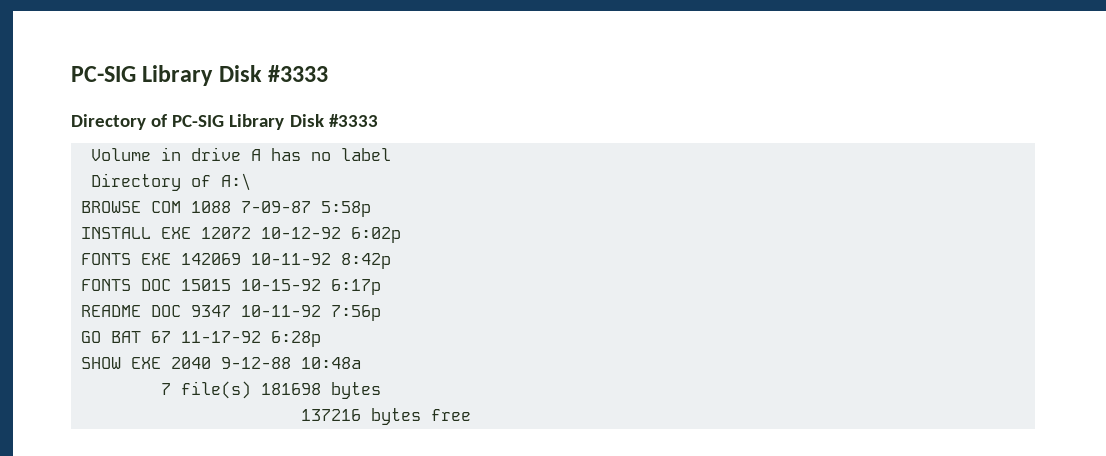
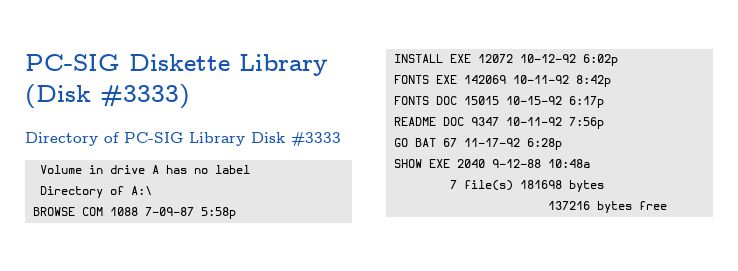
[71,65,329,86] PC-SIG Library Disk #3333 -> [25,54,328,76] [25,84,190,109] PC-SIG Diskette Library (Disk #3333)

